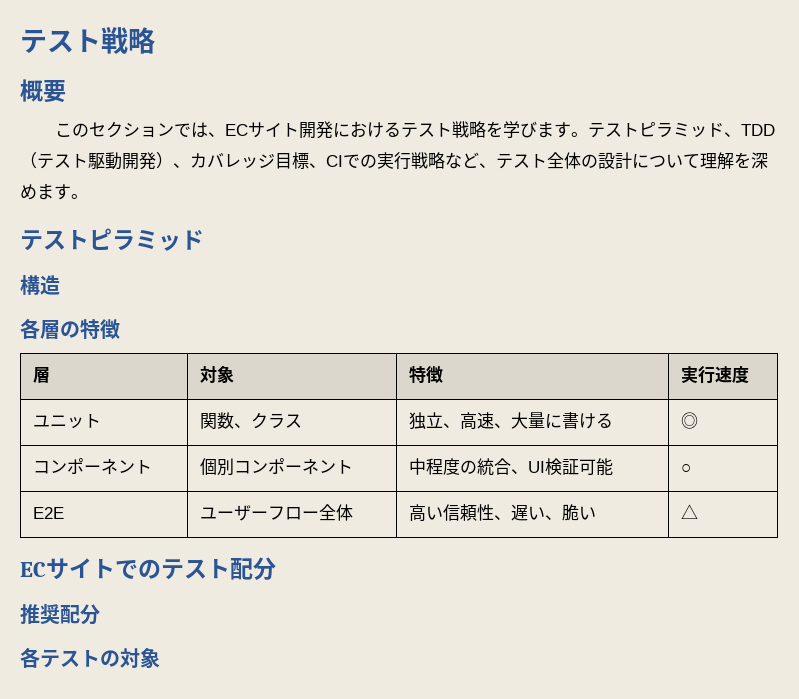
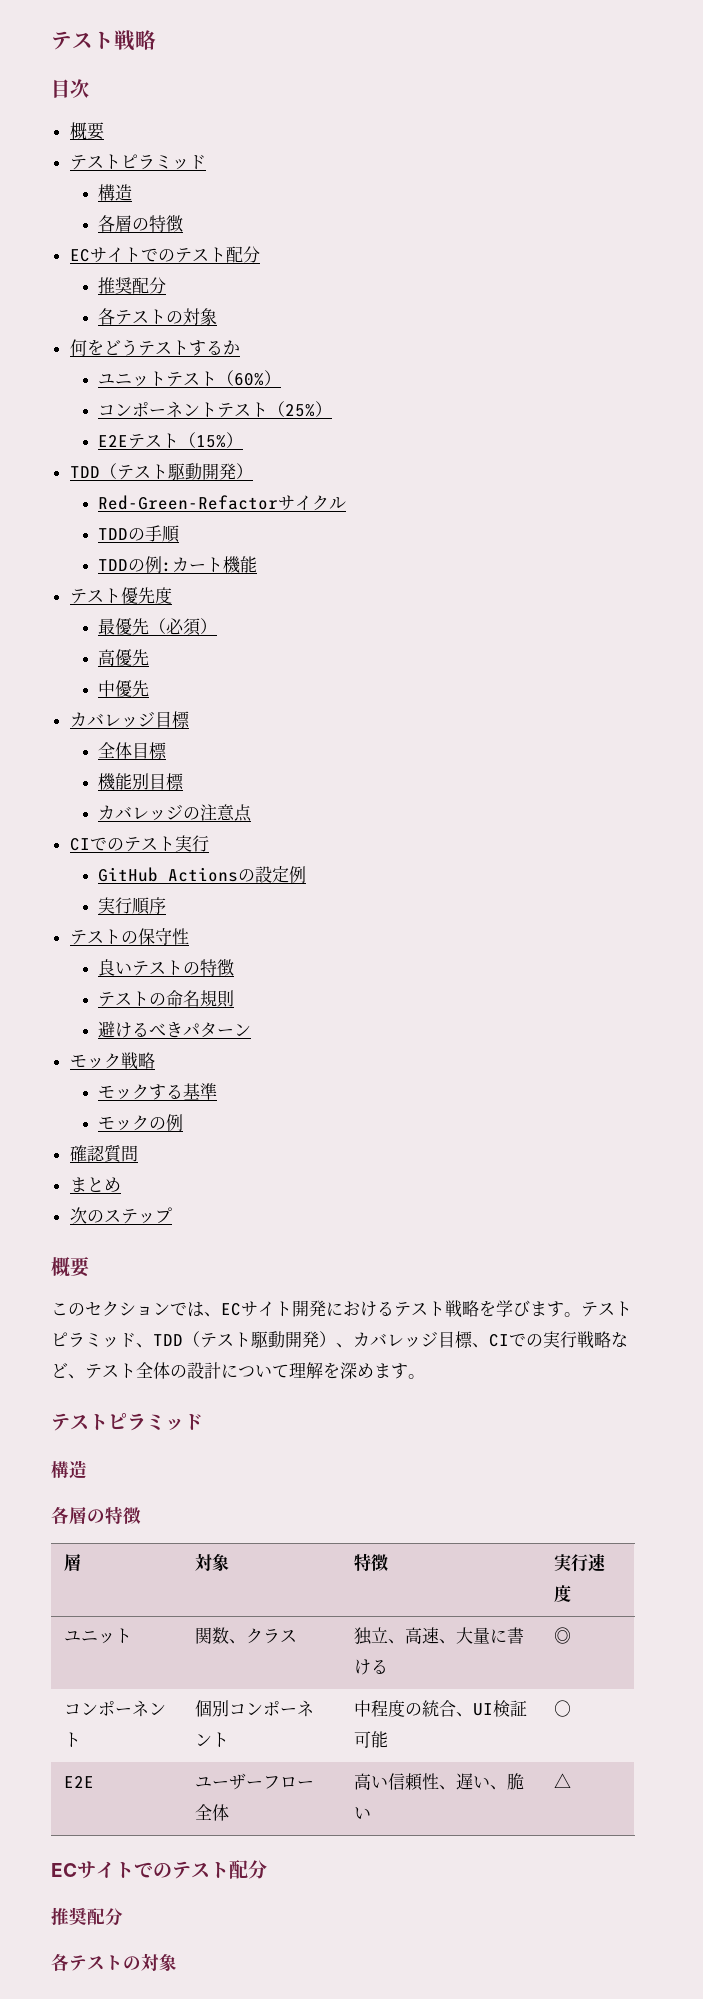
[20,27,155,54] テスト戦略 -> [51,30,156,51] [51,79,89,98] [69,122,104,140] [69,154,206,170] [98,184,133,201] [98,214,184,233] [69,246,260,263] [98,277,167,294] [98,308,218,325] [69,339,240,356] [98,370,282,387] [98,401,333,418] [98,432,244,449] [69,463,253,480] [98,495,347,511] [98,525,181,543] [98,556,258,573] [69,587,172,604] [98,618,218,636] [98,649,150,666] [98,680,150,697] [69,711,190,728] [98,742,168,759] [98,773,185,790] [98,804,253,822] [69,835,209,852] [98,866,307,883] [98,897,167,915] [69,928,189,945] [98,958,235,977] [98,990,235,1008] [98,1021,252,1038] [69,1052,155,1070] [98,1083,218,1100] [98,1114,184,1131] [69,1145,138,1163] [69,1177,121,1192] [69,1207,172,1224] テスト戦略 // 目次 // 概要 // テストピラミッド // 構造 // 各層の特徴 // ECサイトでのテスト配分 // 推奨配分 // 各テストの対象 // 何をどうテストするか // ユニットテスト（60%） // コンポーネントテスト（25%） // E2Eテスト（15%） // TDD（テスト駆動開発） // Red-Green-Refactorサイクル // TDDの手順 // TDDの例:カート機能 // テスト優先度 // 最優先（必須） // 高優先 // 中優先 // カバレッジ目標 // 全体目標 // 機能別目標 // カバレッジの注意点 // CIでのテスト実行 // GitHub Actionsの設定例 // 実行順序 // テストの保守性 // 良いテストの特徴 // テストの命名規則 // 避けるべきパターン // モック戦略 // モックする基準 // モックの例 // 確認質問 // まとめ // 次のステップ

